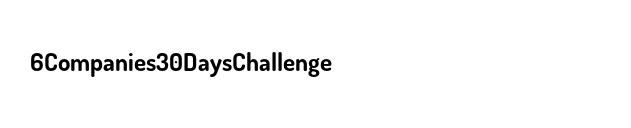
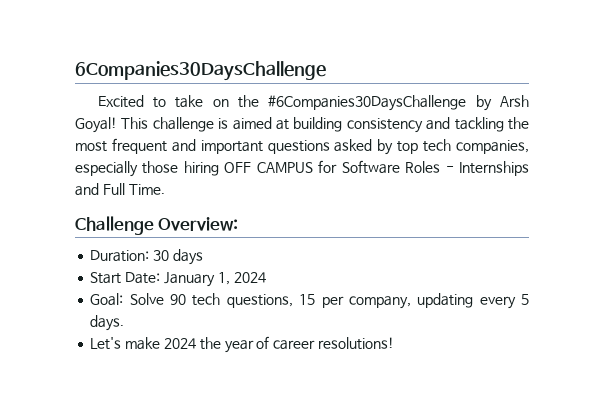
(332, 64) none -> [97,95,529,111] [75,117,529,133] [75,138,530,155] [75,160,530,177] [75,183,165,196] [75,216,239,235] [90,249,203,265] [90,272,266,287] [90,293,530,309] [90,315,125,331] [90,336,394,353] // Excited to take on the #6Companies30DaysChallenge by Arsh Goyal! This challenge is aimed at building consistency and tackling the most frequent and important questions asked by top tech companies, especially those hiring OFF CAMPUS for Software Roles - Internships and Full Time. // Challenge Overview: // Duration: 30 days // Start Date: January 1, 2024 // Goal: Solve 90 tech questions, 15 per company, updating every 5 days. // Let's make 2024 the year of career resolutions!

